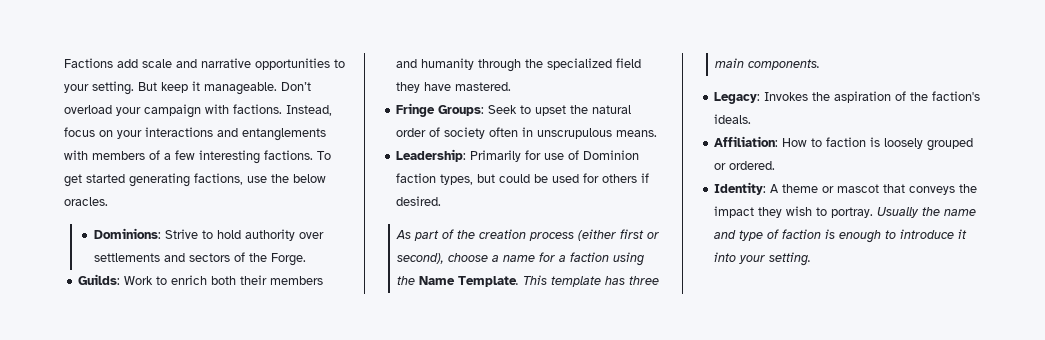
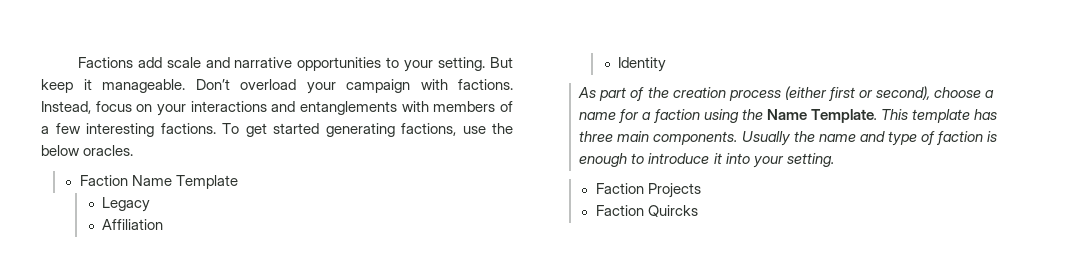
[93,228,324,241] [93,252,306,266] [78,274,324,285] [396,58,642,72] [396,82,512,93] [396,103,632,117] [396,127,658,139] [396,149,640,162] [396,173,650,185] [396,196,442,206] Dominions: Strive to hold authority over settlements and sectors of the Forge. // Guilds: Work to enrich both their members and humanity through the specialized field they have mastered. // Fringe Groups: Seek to upset the natural order of society often in unscrupulous means. // Leadership: Primarily for use of Dominion faction types, but could be used for others if desired. -> [79,175,238,189] [102,197,151,212] [102,219,164,230] [618,57,667,72] Faction Name Template // Legacy // Affiliation // Identity
[714,91,981,104] [714,114,752,124] [714,136,974,151] [714,161,776,170] [714,182,978,195] [714,206,874,218] // Legacy: Invokes the aspiration of the faction's ideals. // Affiliation: How to faction is loosely grouped or ordered. // Identity: A theme or mascot that conveys the impact they wish to portray. -> (738, 138) none
(812, 259) none -> [595,183,701,198] [595,205,698,217] // Faction Projects // Faction Quircks

